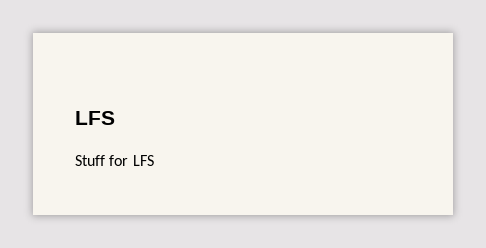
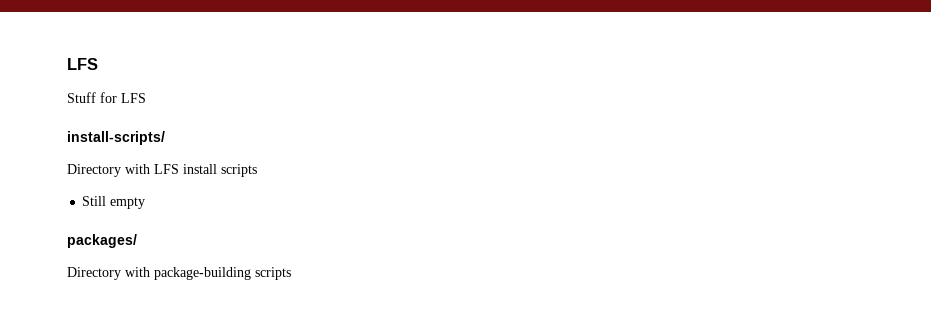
(154, 160) none -> [67,131,165,145] [67,164,257,177] [82,196,146,209] [67,234,137,248] [67,267,291,280] // install-scripts/ // Directory with LFS install scripts // Still empty // packages/ // Directory with package-building scripts

